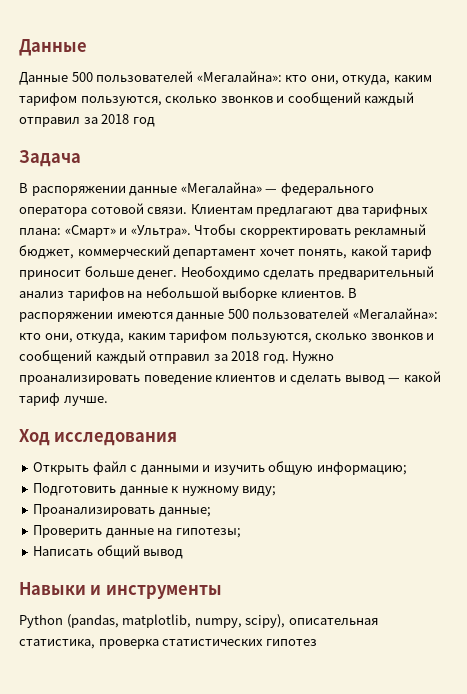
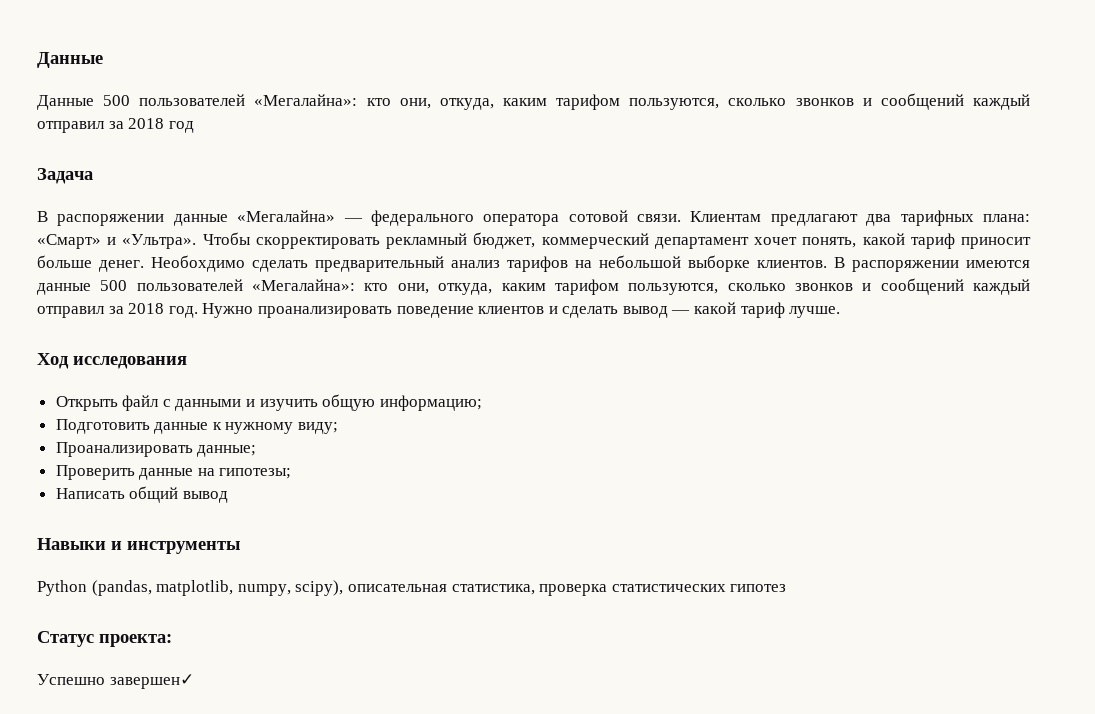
(317, 642) none -> [37,631,172,647] [37,674,194,689] // Статус проекта: // Успешно завершен✓

